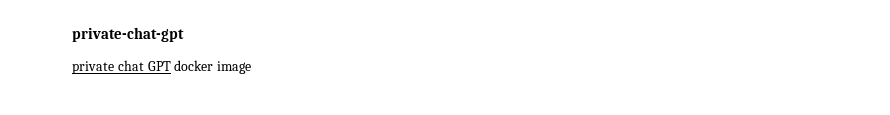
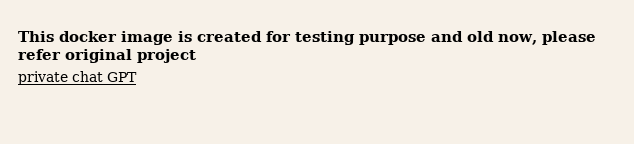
[72,27,184,42] private-chat-gpt -> [18,31,596,45] [18,49,196,63] This docker image is created for testing purpose and old now, please refer original project
[174,60,252,74] docker image -> (137, 77) none

